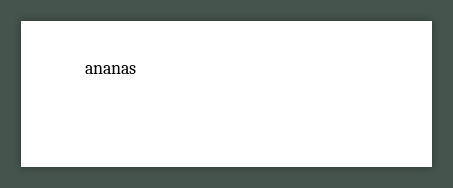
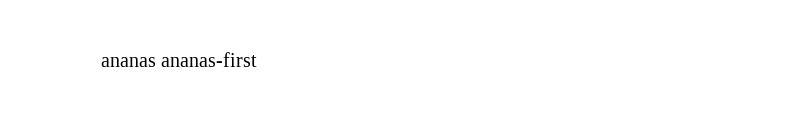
(136, 69) none -> [161,52,258,67] ananas-first

